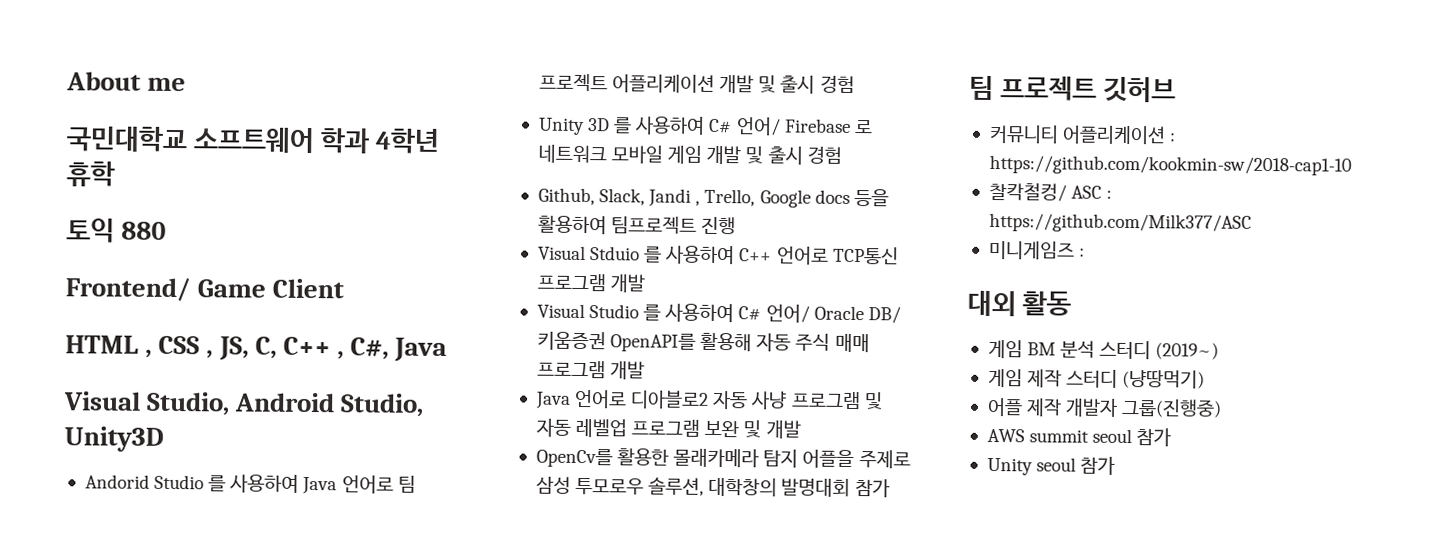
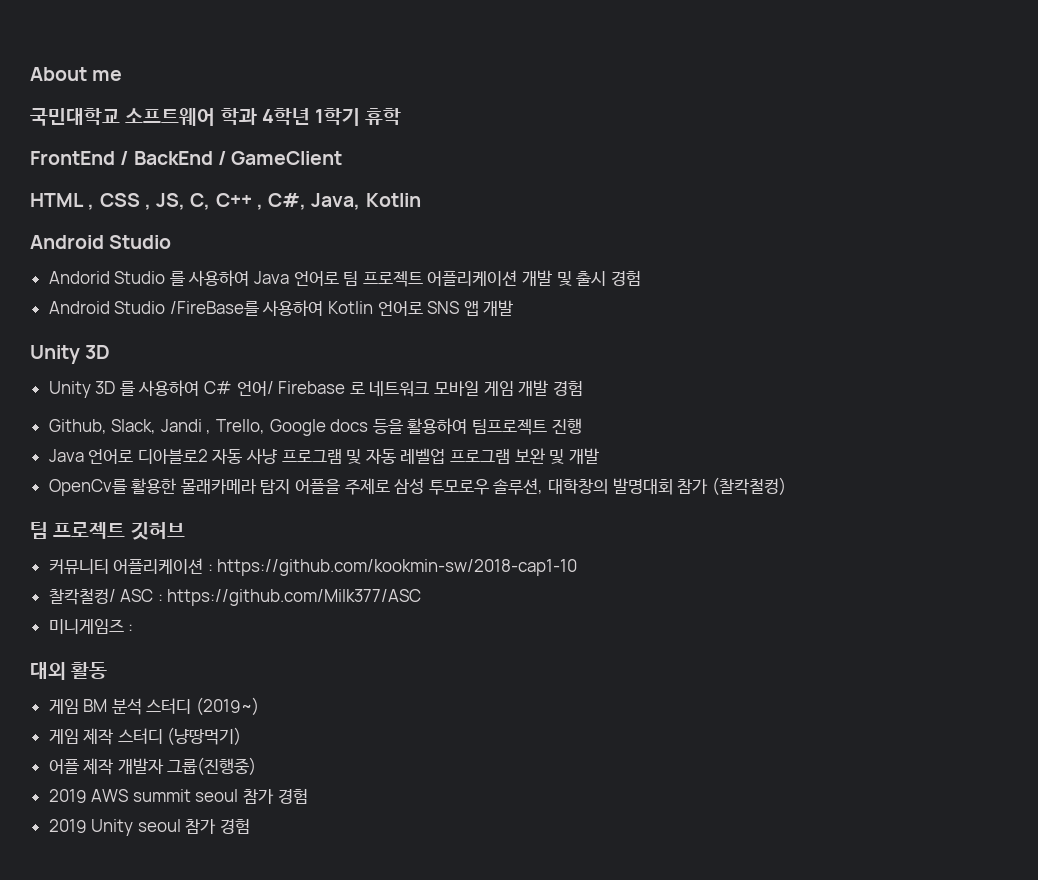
(441, 141) none -> [315,108,361,126] 1학기
[66,218,167,243] [65,277,345,302] 토익 880 // Frontend/ Game Client -> [30,151,343,165] FrontEnd / BackEnd / GameClient
[394,337,448,363] [63,391,425,417] [64,426,164,452] Java // Visual Studio, Android Studio, Unity3D -> [311,193,421,210] [30,235,172,249] Java, Kotlin // Android Studio
(855, 84) none -> [48,300,514,316] [30,345,111,364] // Android Studio /FireBase를 사용하여 Kotlin 언어로 SNS 앱 개발 // Unity 3D
[745,146,803,165] 및 출시 -> (549, 388) none
[537,245,899,265] [536,273,646,293] [536,303,901,324] [536,331,870,353] [536,360,646,380] // Visual Stduio 를 사용하여 C++ 언어로 TCP통신 프로그램 개발 // Visual Studio 를 사용하여 C# 언어/ Oracle DB/ 키움증권 OpenAPI를 활용해 자동 주식 매매 프로그램 개발 -> (582, 426) none
(890, 488) none -> [711,477,786,496] (찰칵철컹)
(1223, 408) none -> [48,789,87,803] 2019
(1172, 437) // -> [277,788,308,804] [48,819,87,833] 경험 // 2019
(1116, 465) none -> [220,818,251,834] 경험

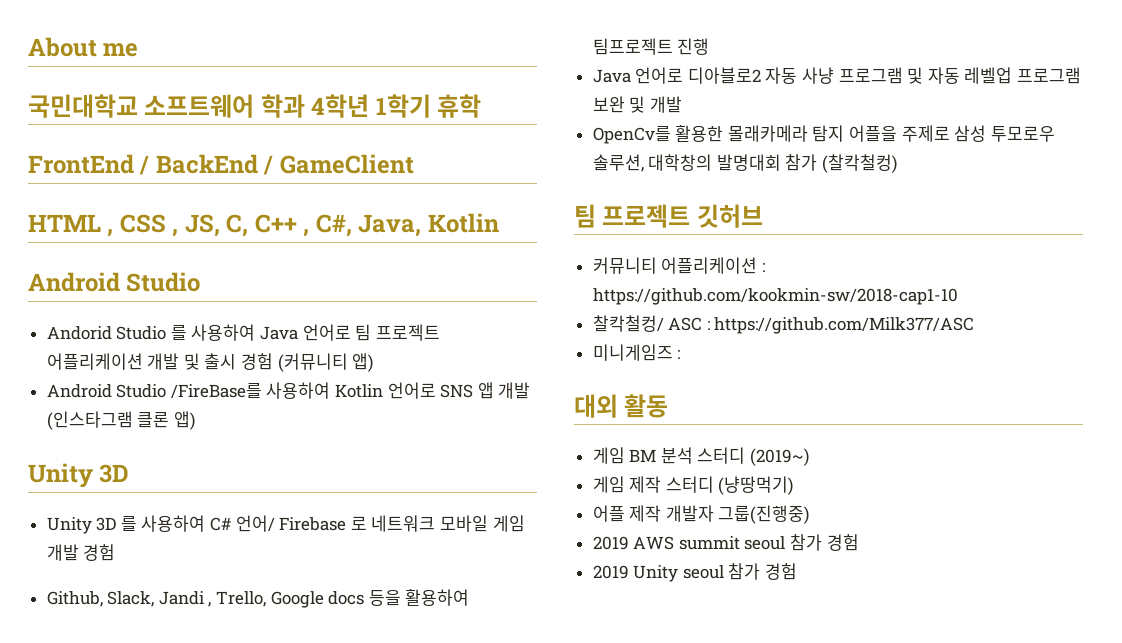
(641, 278) none -> [277,353,374,372] (커뮤니티 앱)
(514, 308) none -> [46,411,195,430] (인스타그램 클론 앱)

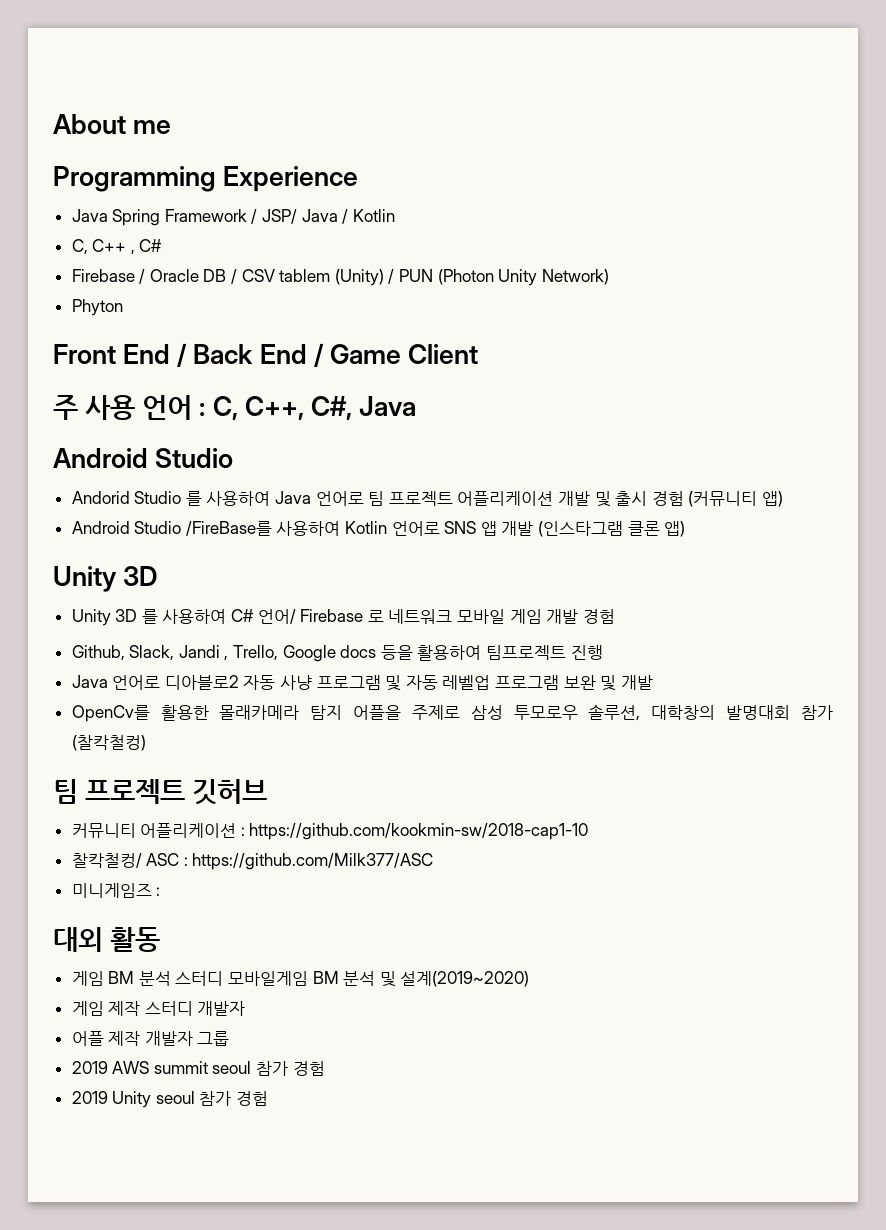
[28,94,482,118] [28,154,414,175] [28,213,499,237] 국민대학교 소프트웨어 학과 4학년 1학기 휴학 // FrontEnd / BackEnd / GameClient // HTML , CSS , JS, C, C++ , C#, Java, Kotlin -> [53,166,359,192] [71,209,395,226] [71,239,163,255] [71,269,609,286] [71,299,123,316] [53,343,479,367] [53,395,417,420] Programming Experience // Java Spring Framework / JSP/ Java / Kotlin // C, C++ , C# // Firebase / Oracle DB / CSV tablem (Unity) / PUN (Photon Unity Network) // Phyton // Front End / Back End / Game Client // 주 사용 언어 : C, C++, C#, Java
[750,448,810,466] (2019~) -> [228,971,530,987] 모바일게임 BM 분석 및 설계(2019~2020)
[718,476,794,495] (냥땅먹기) -> [197,1001,246,1016] 개발자
[718,505,810,524] 그룹(진행중) -> [197,1031,230,1046] 그룹

